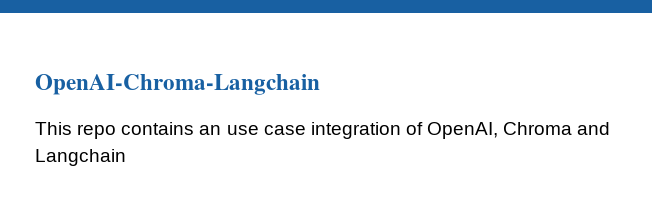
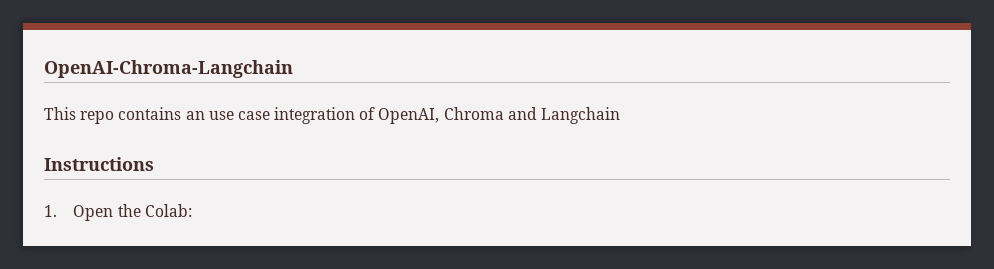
(126, 157) none -> [44,157,154,171] [44,204,192,221] // Instructions // 1. Open the Colab:

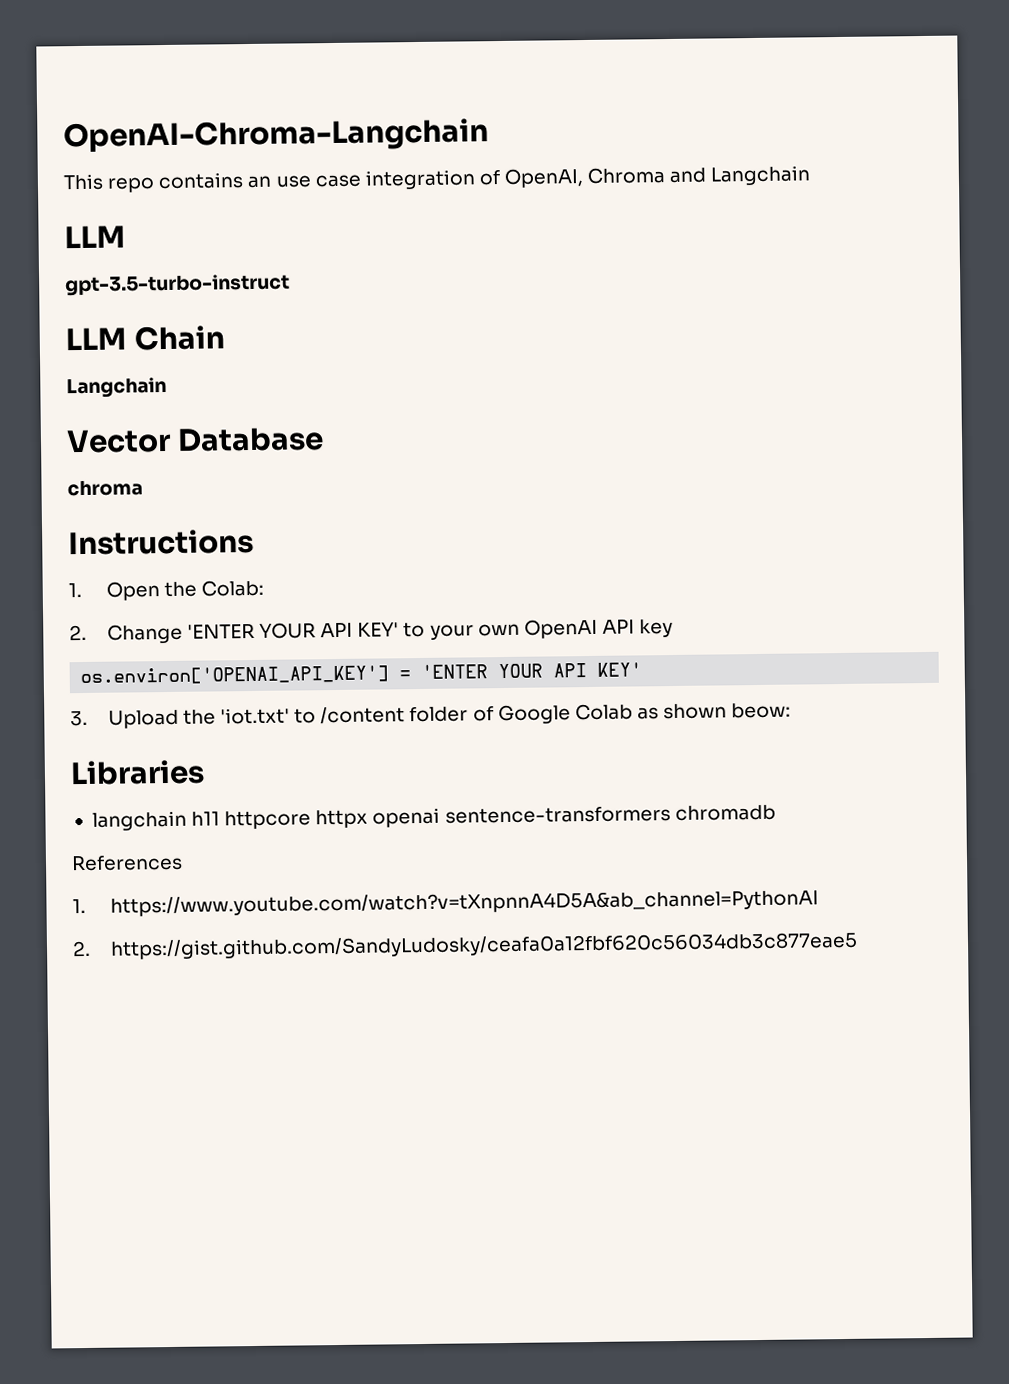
(621, 115) none -> [64,225,126,249] [65,273,290,297] [65,325,225,351] [66,376,167,399] [66,427,324,454] [67,480,143,497] // LLM // gpt-3.5-turbo-instruct // LLM Chain // Langchain // Vector Database // chroma
(192, 210) none -> [69,618,674,644] [80,662,643,686] [70,702,792,729] [70,759,205,786] [91,804,776,831] [71,854,183,872] [72,889,819,917] [72,931,858,960] // 2. Change 'ENTER YOUR API KEY' to your own OpenAI API key // os.environ['OPENAI_API_KEY'] = 'ENTER YOUR API KEY' // 3. Upload the 'iot.txt' to /content folder of Google Colab as shown beow: // Libraries // langchain h11 httpcore httpx openai sentence-transformers chromadb // References // 1. https://www.youtube.com/watch?v=tXnpnnA4D5A&ab_channel=PythonAI // 2. https://gist.github.com/SandyLudosky/ceafa0a12fbf620c56034db3c877eae5

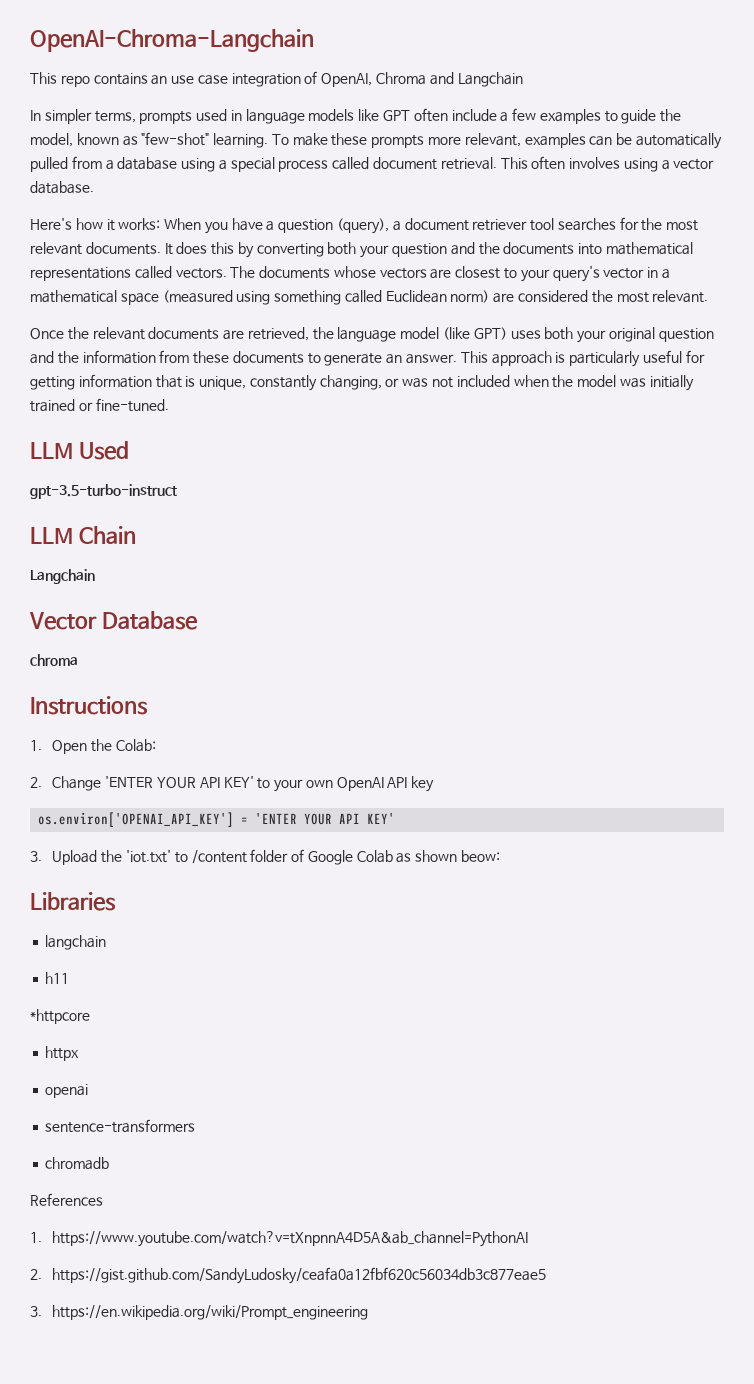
[64,225,126,249] // LLM -> [30,108,682,124] [30,132,722,149] [30,156,715,172] [30,181,94,194] [30,217,699,234] [30,242,693,258] [30,266,670,282] [30,290,709,305] [30,327,714,343] [30,350,705,367] [30,374,694,391] [30,398,169,412] [30,441,129,460] // In simpler terms, prompts used in language models like GPT often include a few examples to guide the model, known as "few-shot" learning. To make these prompts more relevant, examples can be automatically pulled from a database using a special process called document retrieval. This often involves using a vector database. // Here's how it works: When you have a question (query), a document retriever tool searches for the most relevant documents. It does this by converting both your question and the documents into mathematical representations called vectors. The documents whose vectors are closest to your query's vector in a mathematical space (measured using something called Euclidean norm) are considered the most relevant. // Once the relevant documents are retrieved, the language model (like GPT) uses both your original question and the information from these documents to generate an answer. This approach is particularly useful for getting information that is unique, constantly changing, or was not included when the model was initially trained or fine-tuned. // LLM Used
(187, 820) none -> (107, 942) //
[224,810,312,830] httpcore -> [30,1009,90,1024] // *httpcore //
(369, 819) none -> (80, 1053) //
(441, 817) none -> (89, 1091) //
(671, 815) none -> (196, 1126) //
(858, 945) none -> [30,1305,369,1320] // 3. https://en.wikipedia.org/wiki/Prompt_engineering

